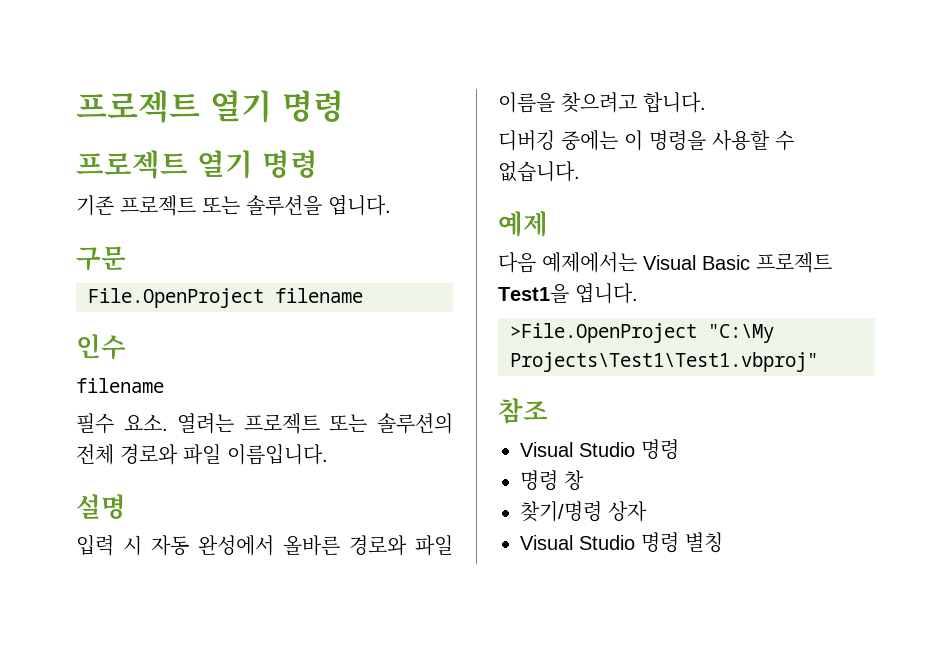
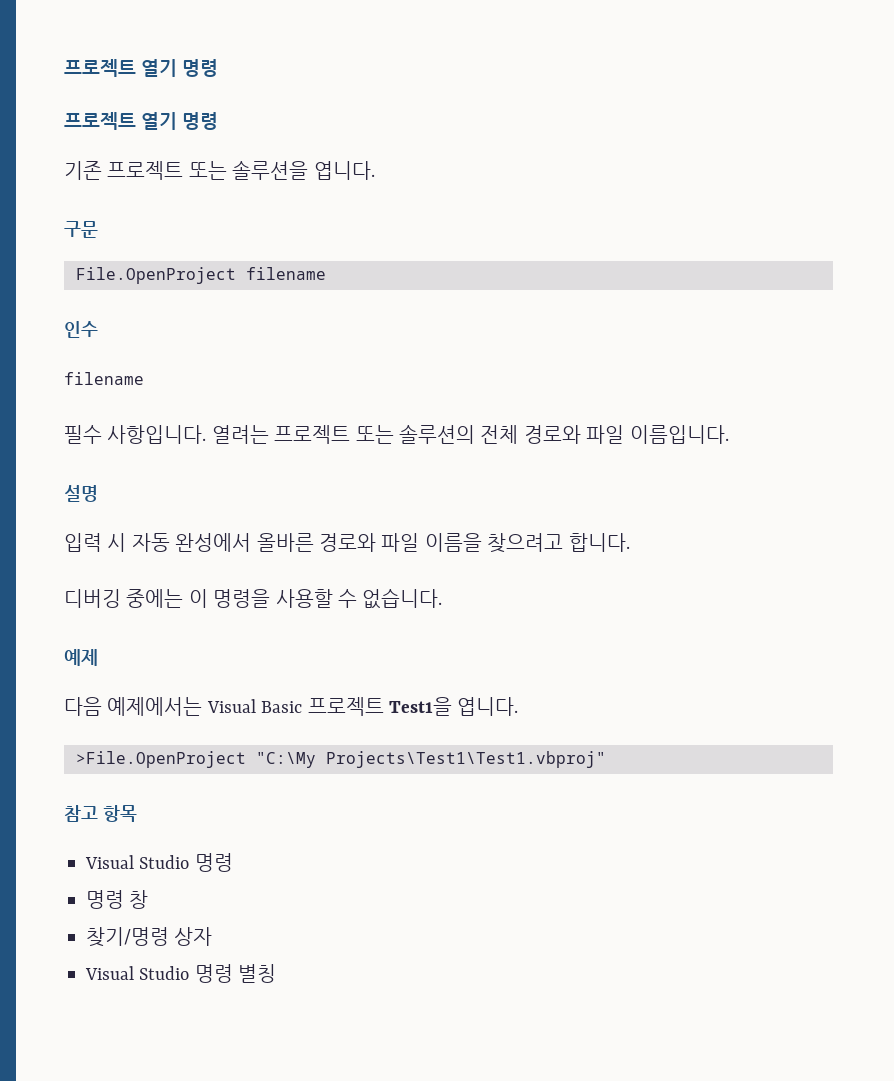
[123,414,168,431] 요소. -> [107,425,207,444] 사항입니다.
[498,398,548,424] 참조 -> [64,805,137,822] 참고 항목

